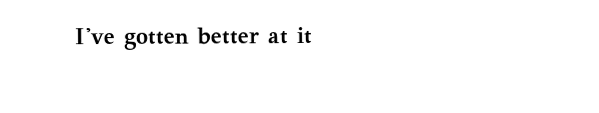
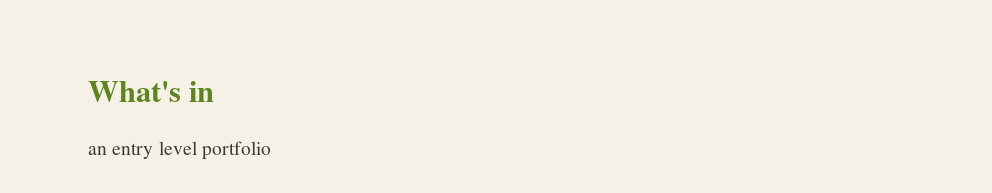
[74,26,312,50] I've gotten better at it -> [88,81,215,102] [88,141,271,160] What's in // an entry level portfolio

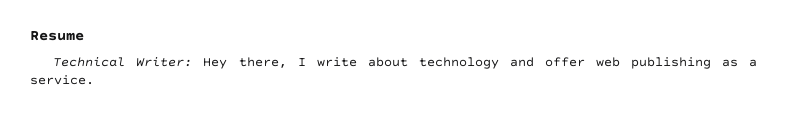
[88,81,215,102] [88,141,271,160] What's in // an entry level portfolio -> [30,31,84,41] [53,57,757,69] [30,75,94,85] Resume // Technical Writer: Hey there, I write about technology and offer web publishing as a service.

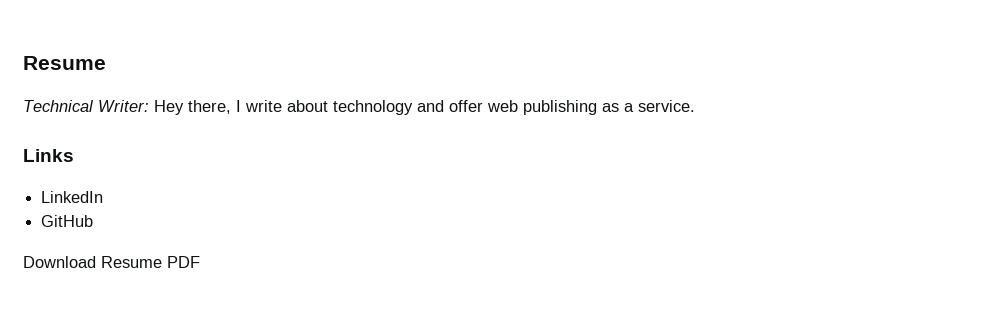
(94, 80) none -> [23,149,74,162] [41,191,104,203] [41,215,94,227] [23,256,200,268] // Links // LinkedIn // GitHub // Download Resume PDF

